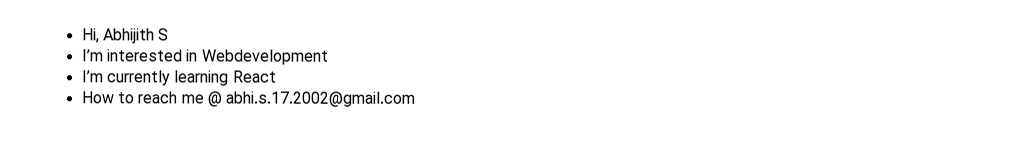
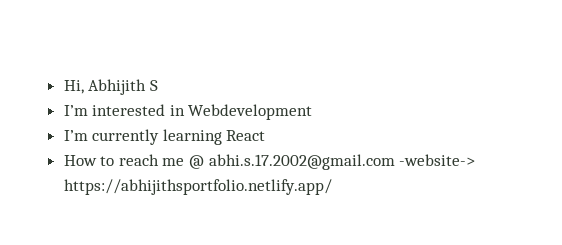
(416, 99) none -> [399,154,476,166] [63,179,332,195] -website-> https://abhijithsportfolio.netlify.app/

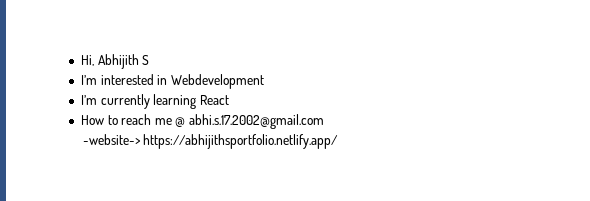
(395, 162) none -> (325, 121) //

